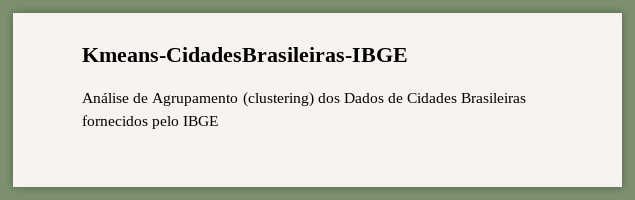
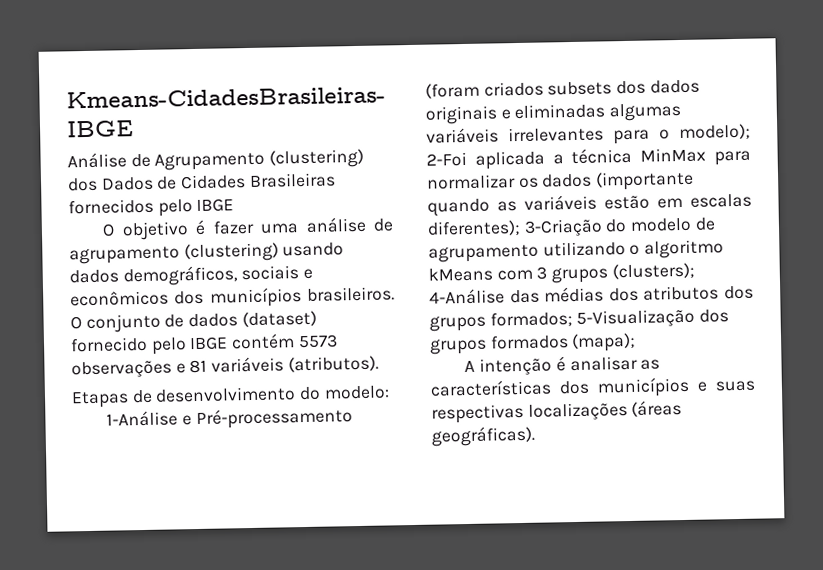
(219, 121) none -> [102,216,394,241] [69,242,345,265] [69,265,314,287] [70,286,395,308] [70,310,317,334] [70,333,338,355] [71,355,379,379] [71,385,390,409] [106,407,353,430] [425,79,700,99] [425,102,682,125] [426,123,751,145] [426,147,751,170] [426,170,695,191] [427,193,752,217] [427,217,716,237] [428,239,725,263] [428,262,695,284] [429,285,754,305] [429,308,730,332] [430,332,637,355] [464,355,661,376] [430,376,756,398] [431,400,683,424] [431,425,535,447] // O objetivo é fazer uma análise de agrupamento (clustering) usando dados demográficos, sociais e econômicos dos municípios brasileiros. O conjunto de dados (dataset) fornecido pelo IBGE contém 5573 observações e 81 variáveis (atributos). // Etapas de desenvolvimento do modelo: // 1-Análise e Pré-processamento (foram criados subsets dos dados originais e eliminadas algumas variáveis irrelevantes para o modelo); 2-Foi aplicada a técnica MinMax para normalizar os dados (importante quando as variáveis estão em escalas diferentes); 3-Criação do modelo de agrupamento utilizando o algoritmo kMeans com 3 grupos (clusters); 4-Análise das médias dos atributos dos grupos formados; 5-Visualização dos grupos formados (mapa); // A intenção é analisar as características dos municípios e suas respectivas localizações (áreas geográficas).

